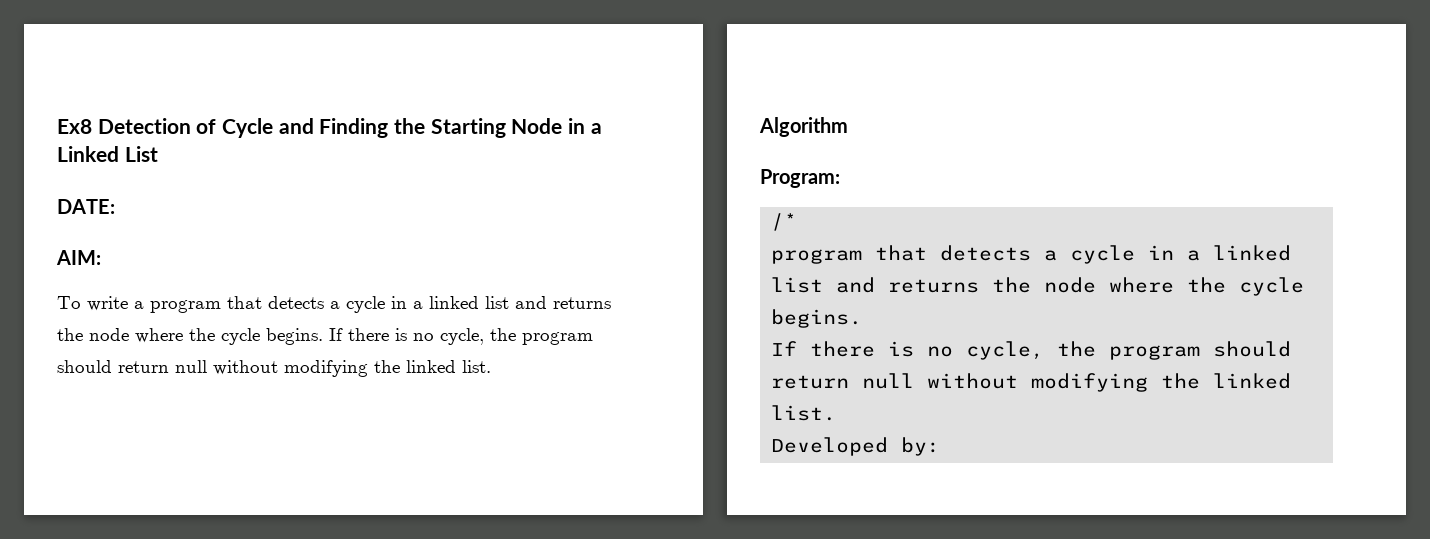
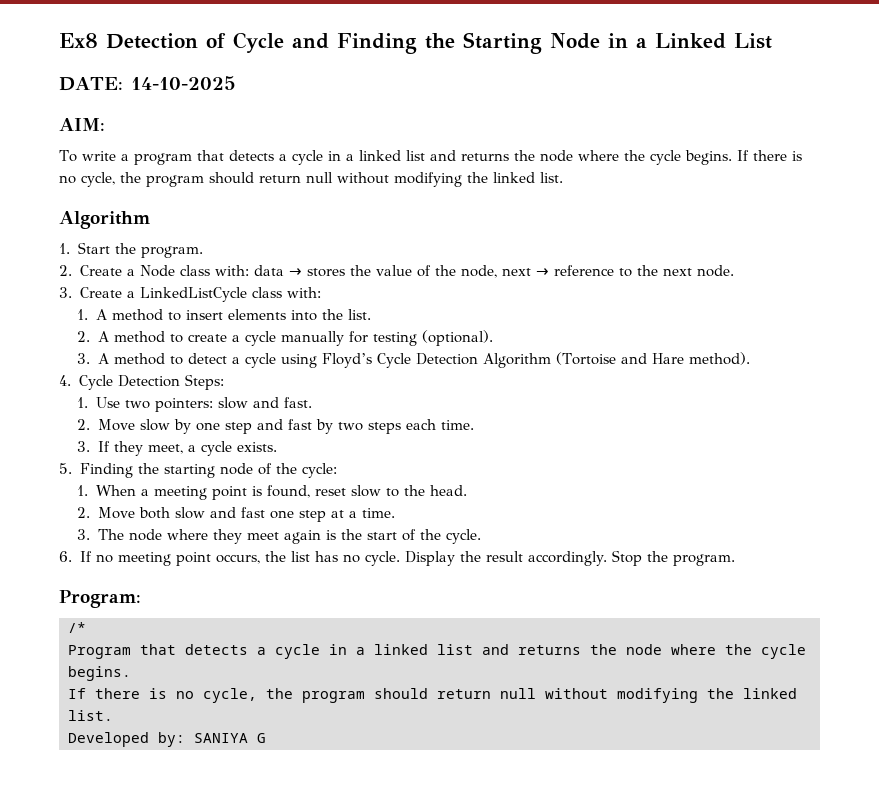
(115, 206) none -> [130,76,236,90] 14-10-2025
(848, 127) none -> [59,242,203,258] [59,265,734,278] [59,287,321,302] [77,309,371,321] [77,330,493,346] [77,352,750,368] [59,374,224,390] [77,397,312,412] [77,419,474,434] [77,441,277,456] [59,463,337,478] [77,485,467,500] [77,507,395,522] [77,529,481,544] [59,550,736,566] // 1. Start the program. // 2. Create a Node class with: data → stores the value of the node, next → reference to the next node. // 3. Create a LinkedListCycle class with: // 1. A method to insert elements into the list. // 2. A method to create a cycle manually for testing (optional). // 3. A method to detect a cycle using Floyd’s Cycle Detection Algorithm (Tortoise and Hare method). // 4. Cycle Detection Steps: // 1. Use two pointers: slow and fast. // 2. Move slow by one step and fast by two steps each time. // 3. If they meet, a cycle exists. // 5. Finding the starting node of the cycle: // 1. When a meeting point is found, reset slow to the head. // 2. Move both slow and fast one step at a time. // 3. The node where they meet again is the start of the cycle. // 6. If no meeting point occurs, the list has no cycle. Display the result accordingly. Stop the program.
[771,249,863,264] program -> [68,645,131,659] Program
(941, 446) none -> [194,733,266,743] SANIYA G

